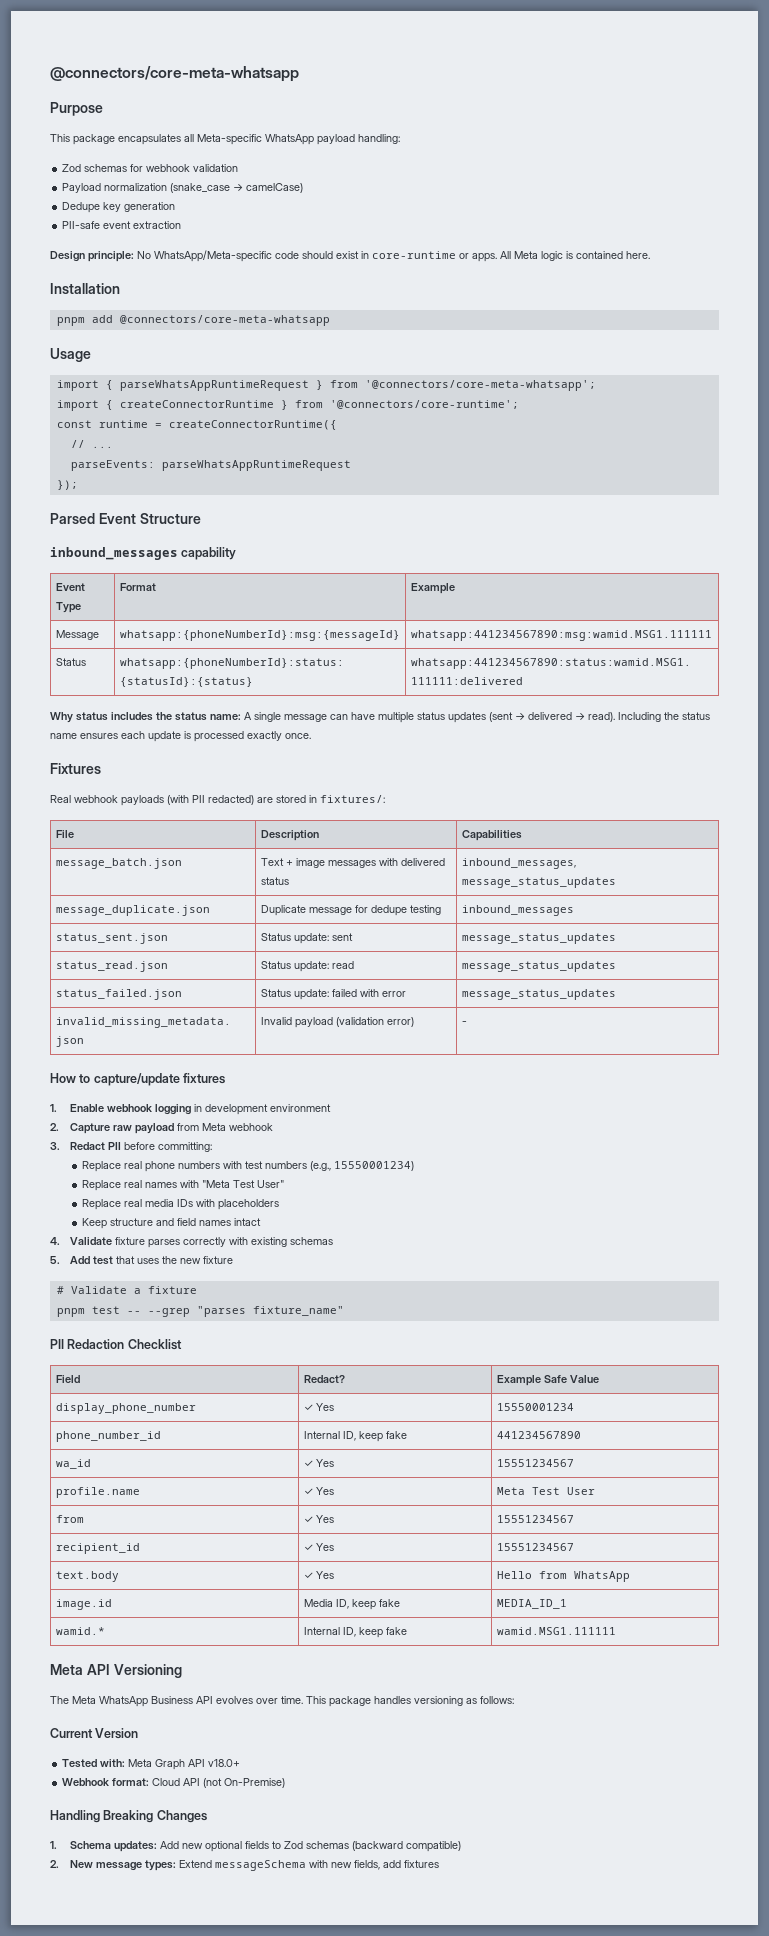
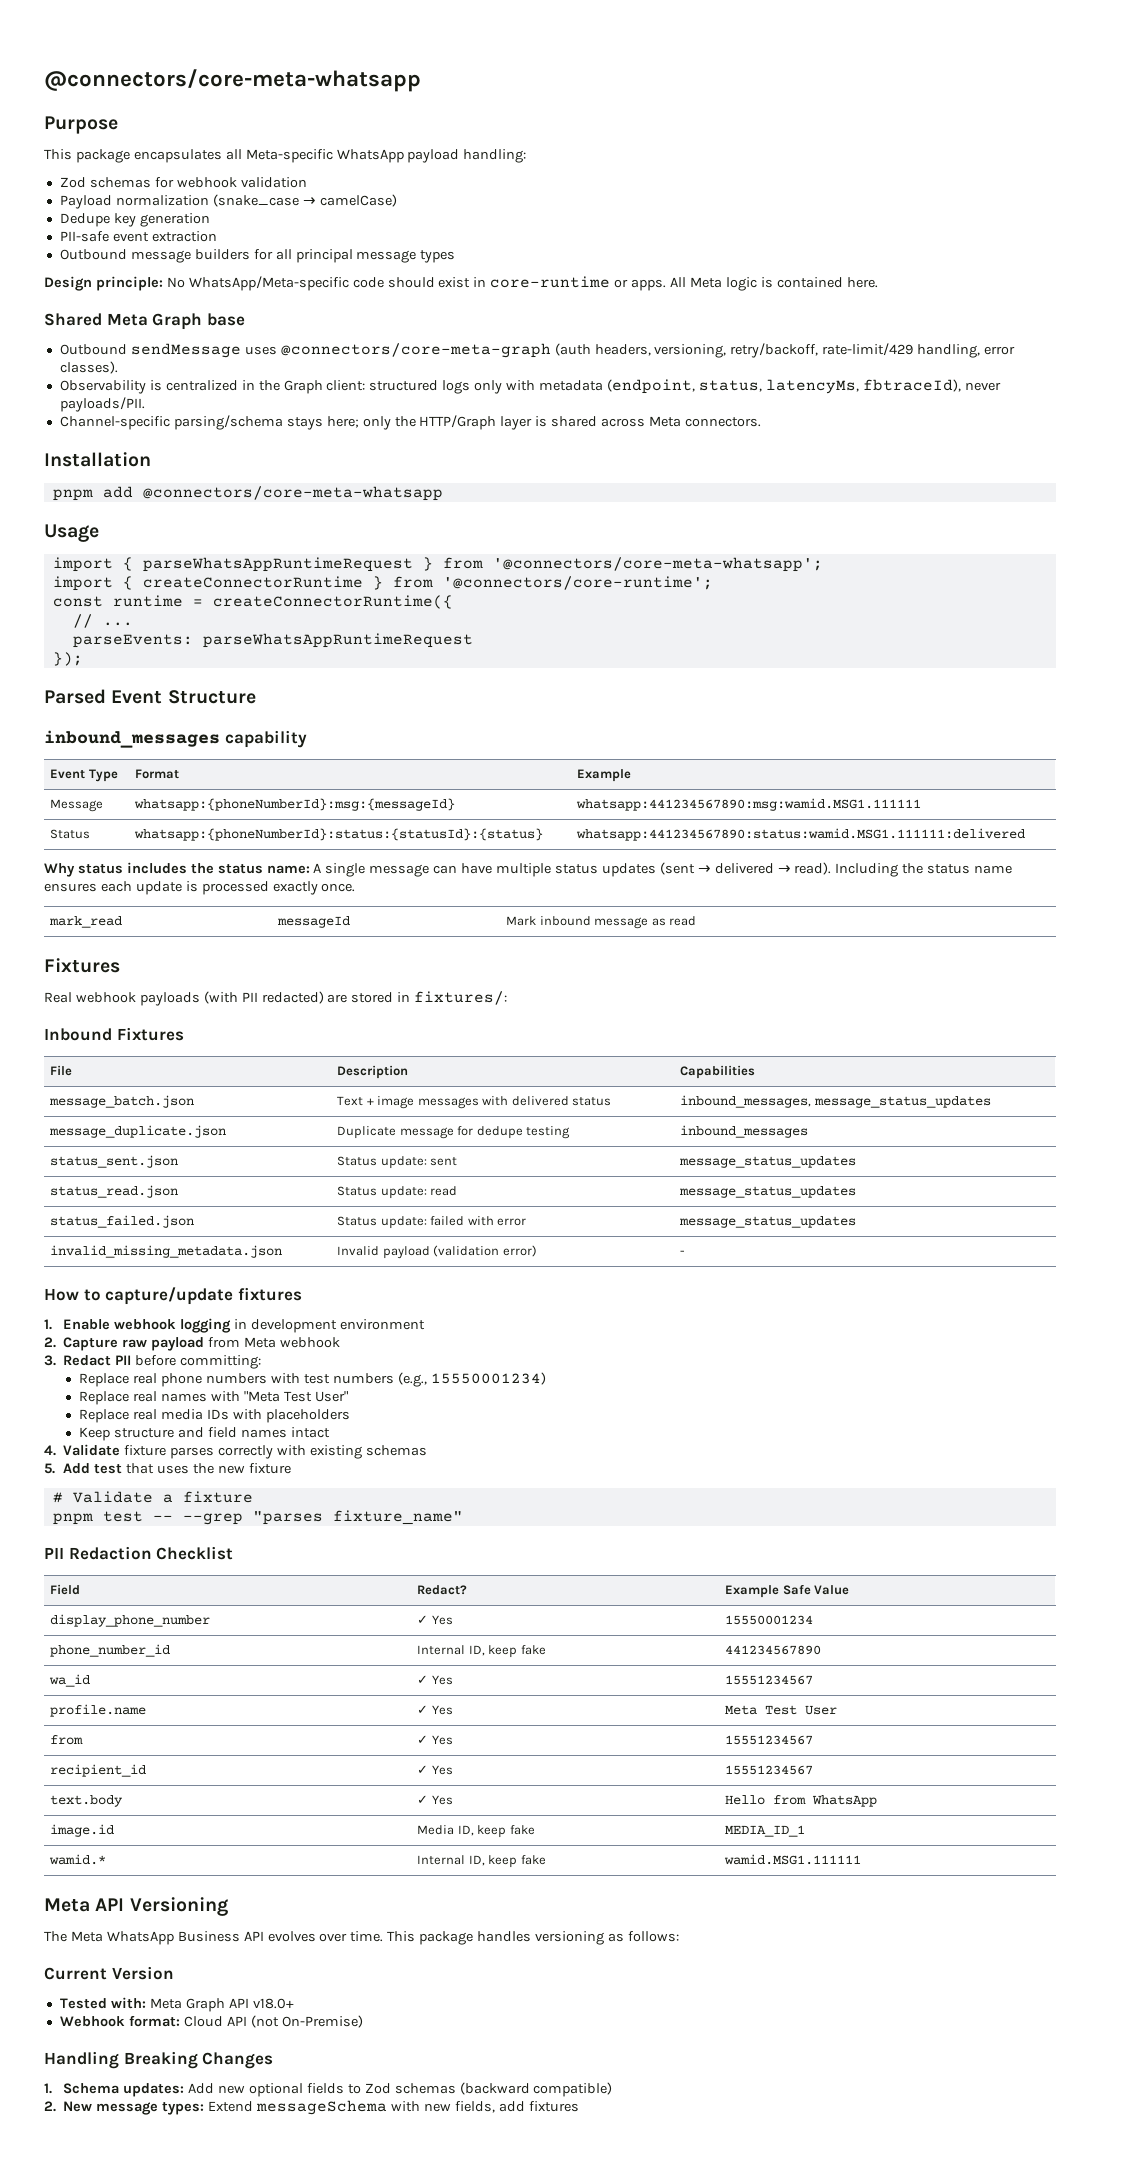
(182, 225) none -> [59,249,456,263] // Outbound message builders for all principal message types
(650, 255) none -> [44,313,245,330] [59,343,1016,358] [59,361,118,374] [59,379,1001,394] [59,397,145,412] [59,415,761,430] // Shared Meta Graph base // Outbound sendMessage uses @connectors/core-meta-graph (auth headers, versioning, retry/backoff, rate-limit/429 handling, error classes). // Observability is centralized in the Graph client: structured logs only with metadata (endpoint, status, latencyMs, fbtraceId), never payloads/PII. // Channel-specific parsing/schema stays here; only the HTTP/Graph layer is shared across Meta connectors.
(311, 736) none -> [49,916,123,928] [277,916,351,928] [506,916,697,929] // mark_read | messageId | Mark inbound message as read
(385, 799) none -> [44,1027,184,1041] // Inbound Fixtures

